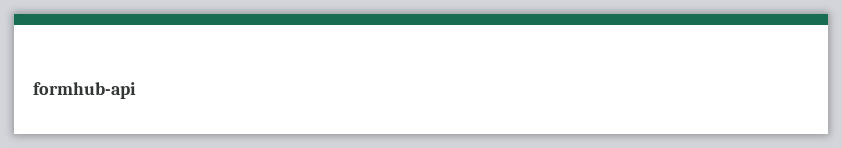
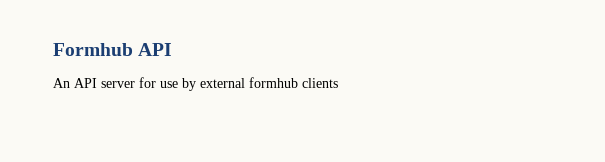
[33,82,136,99] formhub-api -> [53,43,173,56] [53,77,338,91] Formhub API // An API server for use by external formhub clients

